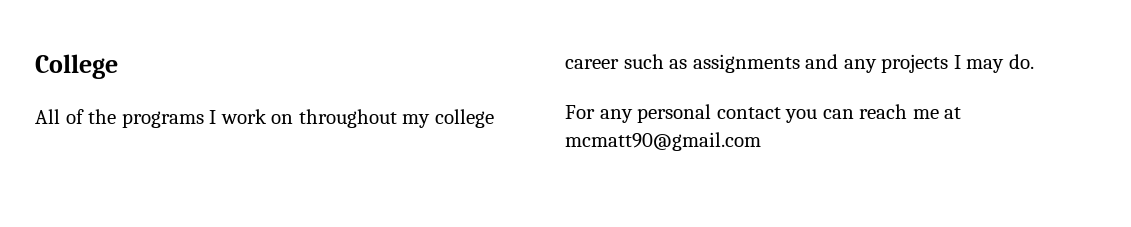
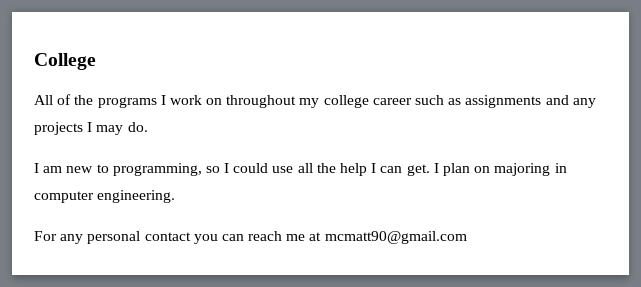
(1034, 61) none -> [34,163,567,176] [34,190,176,203] // I am new to programming, so I could use all the help I can get. I plan on majoring in computer engineering.

